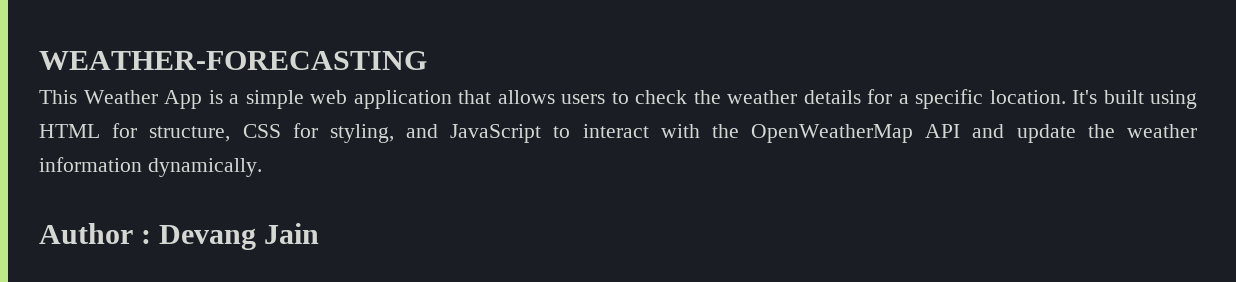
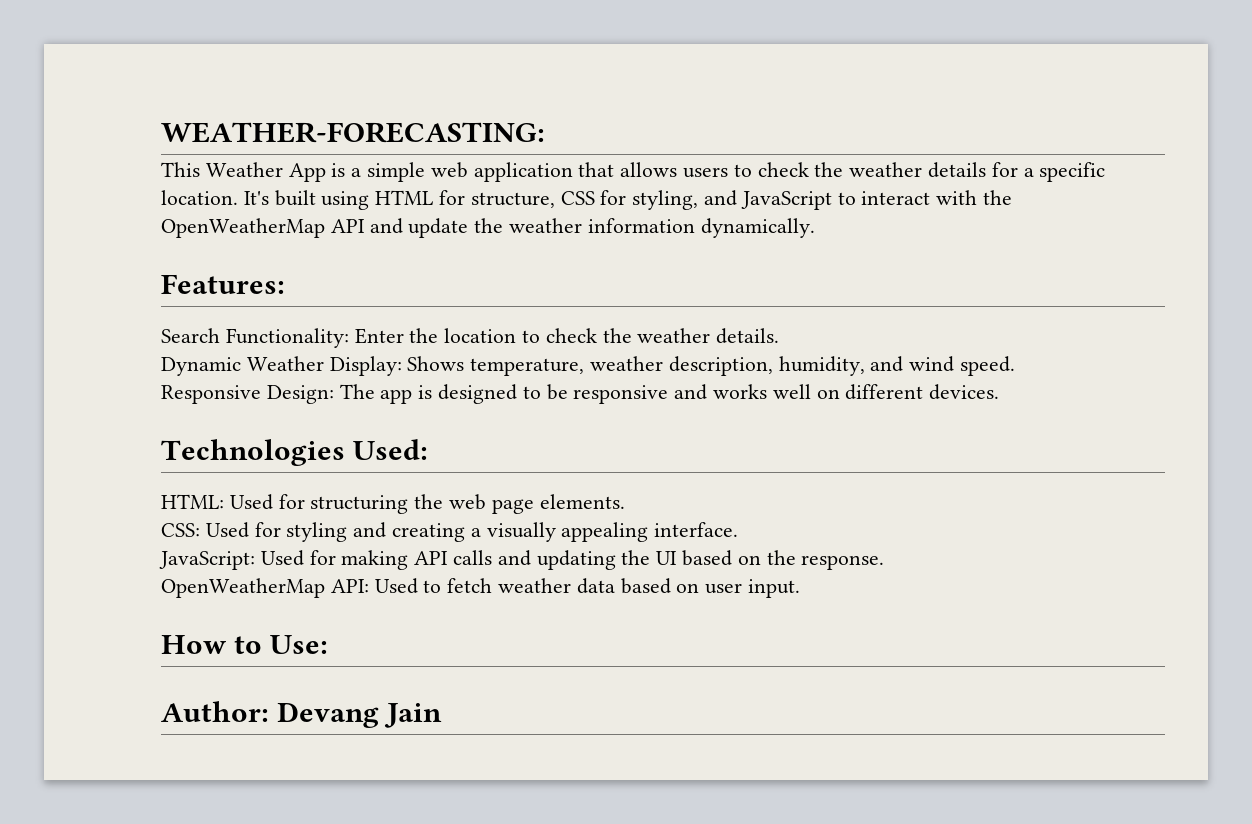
[39,51,427,70] WEATHER-FORECASTING -> [161,122,545,143] WEATHER-FORECASTING:
[39,223,152,244] Author : -> [161,274,285,294] [161,328,780,348] [161,356,1016,376] [161,384,1000,404] [161,439,429,466] [161,494,625,514] [161,522,739,542] [159,550,885,570] [161,578,801,598] [161,635,329,654] [161,701,269,722] Features: // Search Functionality: Enter the location to check the weather details. // Dynamic Weather Display: Shows temperature, weather description, humidity, and wind speed. // Responsive Design: The app is designed to be responsive and works well on different devices. // Technologies Used: // HTML: Used for structuring the web page elements. // CSS: Used for styling and creating a visually appealing interface. // JavaScript: Used for making API calls and updating the UI based on the response. // OpenWeatherMap API: Used to fetch weather data based on user input. // How to Use: // Author:

